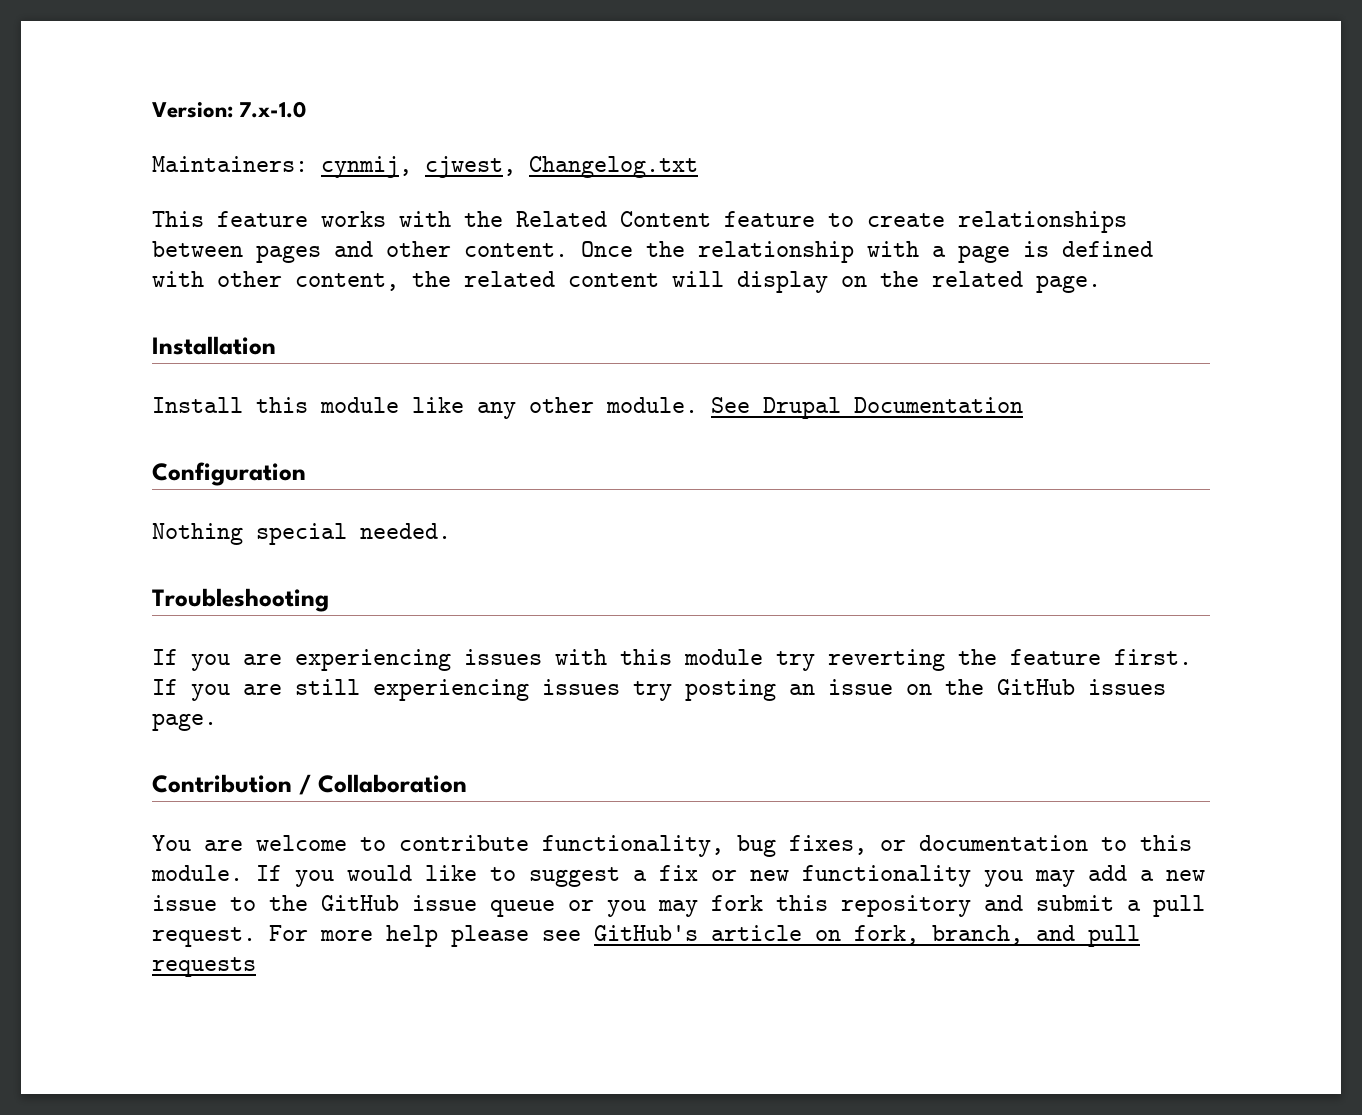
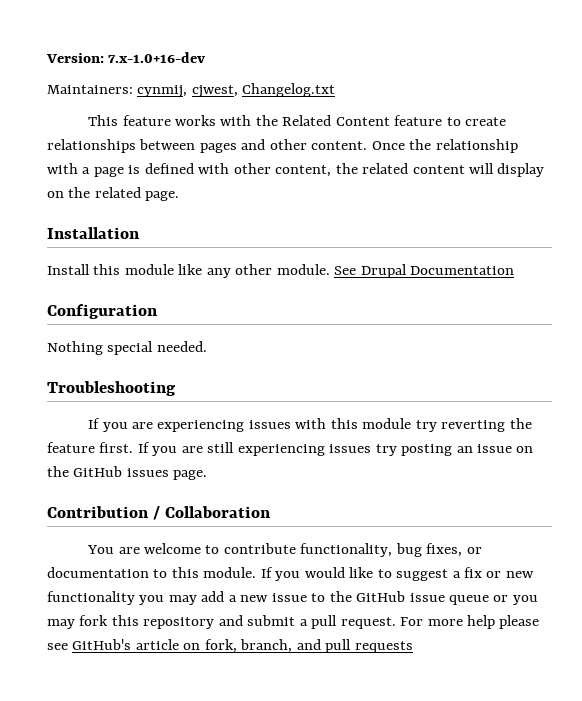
[239,101,307,118] 7.x-1.0 -> [108,52,206,63] 7.x-1.0+16-dev

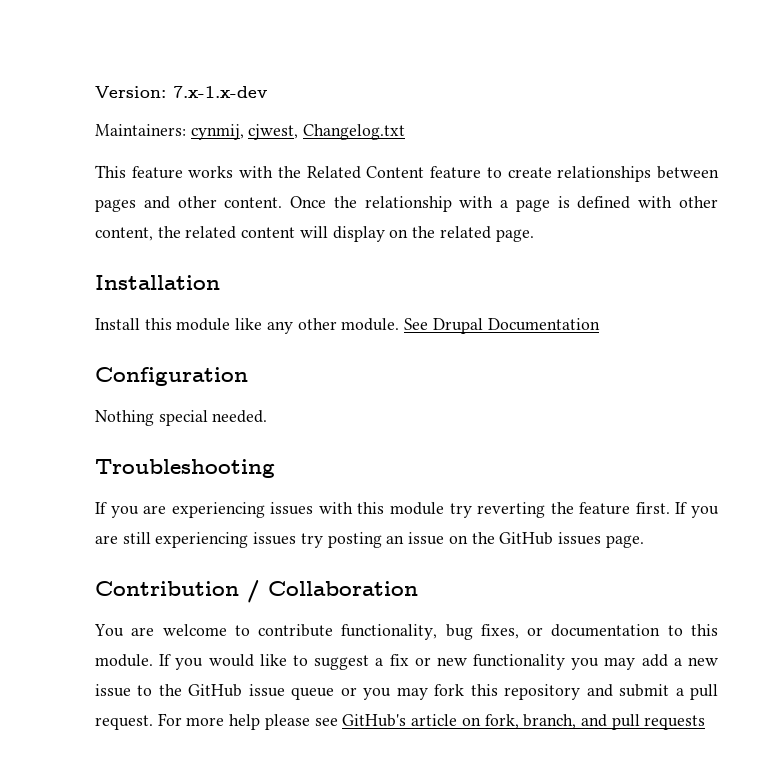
[108,52,206,63] 7.x-1.0+16-dev -> [173,86,267,98] 7.x-1.x-dev

